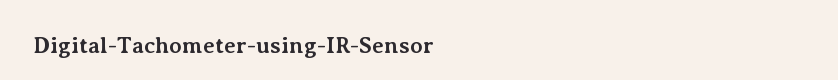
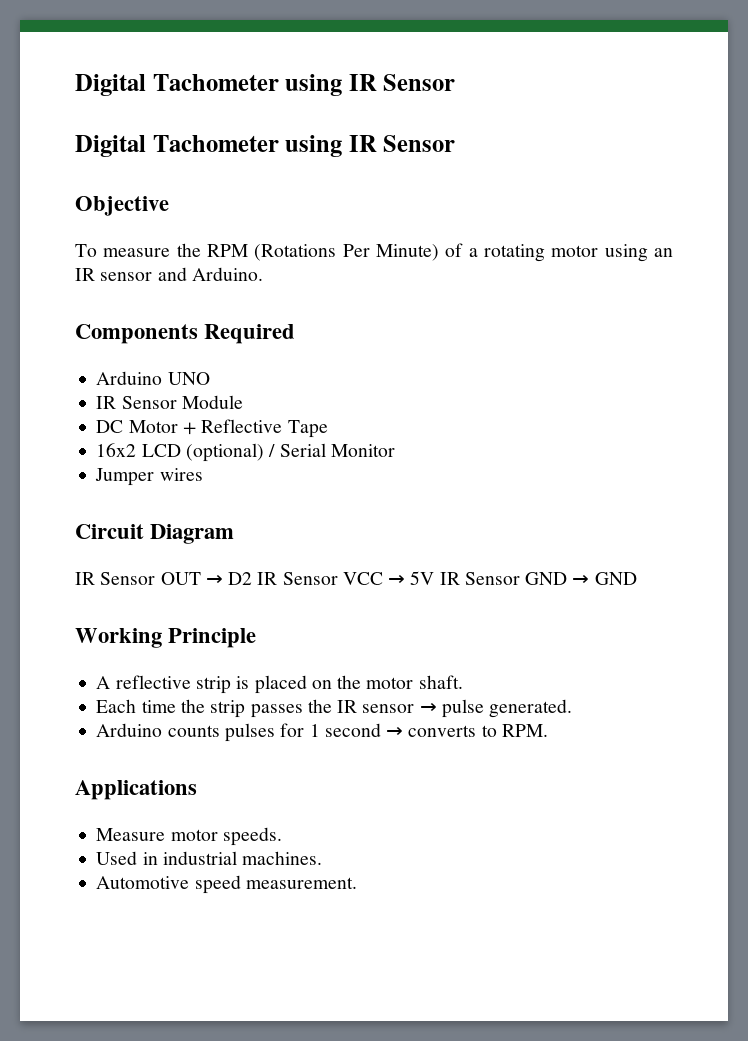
[33,37,434,58] Digital-Tachometer-using-IR-Sensor -> [75,74,456,96] [75,135,456,157] [75,196,169,216] [75,243,673,262] [75,267,263,281] [75,324,296,344] [96,371,210,385] [96,395,243,409] [96,419,328,438] [96,443,395,462] [95,468,203,486] [75,524,235,544] [75,571,637,585] [75,628,257,648] [96,675,463,694] [96,699,573,718] [96,723,548,742] [75,780,197,800] [96,827,282,846] [96,851,323,865] [96,875,357,894] Digital Tachometer using IR Sensor // Digital Tachometer using IR Sensor // Objective // To measure the RPM (Rotations Per Minute) of a rotating motor using an IR sensor and Arduino. // Components Required // Arduino UNO // IR Sensor Module // DC Motor + Reflective Tape // 16x2 LCD (optional) / Serial Monitor // Jumper wires // Circuit Diagram // IR Sensor OUT → D2 IR Sensor VCC → 5V IR Sensor GND → GND // Working Principle // A reflective strip is placed on the motor shaft. // Each time the strip passes the IR sensor → pulse generated. // Arduino counts pulses for 1 second → converts to RPM. // Applications // Measure motor speeds. // Used in industrial machines. // Automotive speed measurement.

